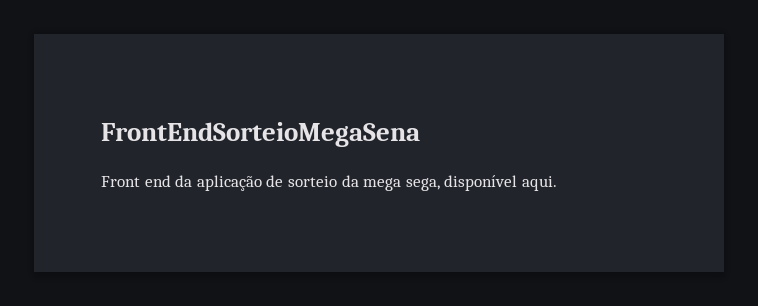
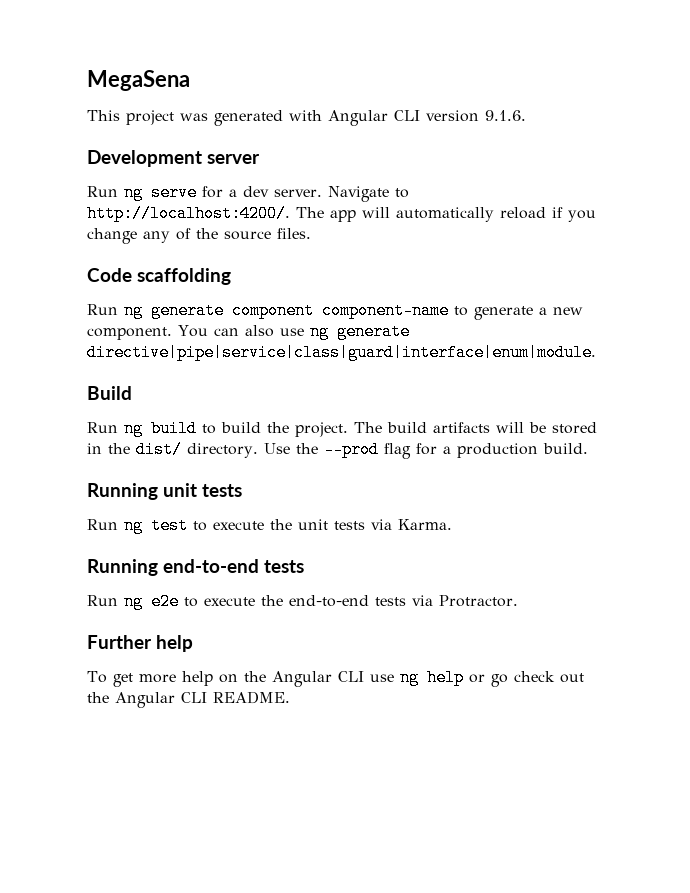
[101,122,420,147] [101,175,557,191] FrontEndSorteioMegaSena // Front end da aplicação de sorteio da mega sega, disponível aqui. -> [87,70,190,91] [87,110,526,126] [87,150,261,167] [87,184,409,202] [87,205,596,222] [87,228,311,244] [87,268,232,285] [87,302,583,320] [87,323,410,340] [87,344,596,361] [87,386,132,400] [87,420,597,437] [87,441,588,459] [87,483,243,500] [87,517,452,534] [87,559,305,576] [87,593,518,610] [87,635,194,652] [87,669,584,687] [87,691,290,708] MegaSena // This project was generated with Angular CLI version 9.1.6. // Development server // Run ng serve for a dev server. Navigate to http://localhost:4200/. The app will automatically reload if you change any of the source files. // Code scaffolding // Run ng generate component component-name to generate a new component. You can also use ng generate directive|pipe|service|class|guard|interface|enum|module. // Build // Run ng build to build the project. The build artifacts will be stored in the dist/ directory. Use the --prod flag for a production build. // Running unit tests // Run ng test to execute the unit tests via Karma. // Running end-to-end tests // Run ng e2e to execute the end-to-end tests via Protractor. // Further help // To get more help on the Angular CLI use ng help or go check out the Angular CLI README.

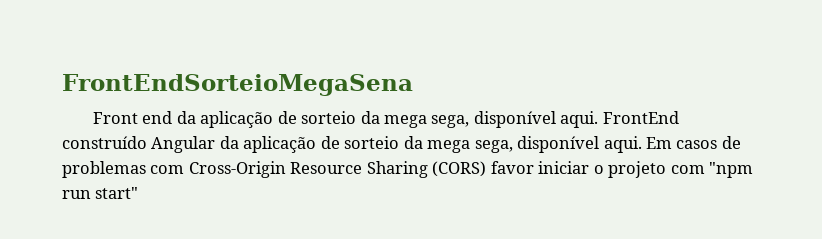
[87,70,190,91] [87,110,526,126] [87,150,261,167] [87,184,409,202] [87,205,596,222] [87,228,311,244] [87,268,232,285] [87,302,583,320] [87,323,410,340] [87,344,596,361] [87,386,132,400] [87,420,597,437] [87,441,588,459] [87,483,243,500] [87,517,452,534] [87,559,305,576] [87,593,518,610] [87,635,194,652] [87,669,584,687] [87,691,290,708] MegaSena // This project was generated with Angular CLI version 9.1.6. // Development server // Run ng serve for a dev server. Navigate to http://localhost:4200/. The app will automatically reload if you change any of the source files. // Code scaffolding // Run ng generate component component-name to generate a new component. You can also use ng generate directive|pipe|service|class|guard|interface|enum|module. // Build // Run ng build to build the project. The build artifacts will be stored in the dist/ directory. Use the --prod flag for a production build. // Running unit tests // Run ng test to execute the unit tests via Karma. // Running end-to-end tests // Run ng e2e to execute the end-to-end tests via Protractor. // Further help // To get more help on the Angular CLI use ng help or go check out the Angular CLI README. -> [62,74,413,96] [92,111,679,128] [62,136,741,153] [62,161,754,178] [62,187,139,199] FrontEndSorteioMegaSena // Front end da aplicação de sorteio da mega sega, disponível aqui. FrontEnd construído Angular da aplicação de sorteio da mega sega, disponível aqui. Em casos de problemas com Cross-Origin Resource Sharing (CORS) favor iniciar o projeto com "npm run start"

